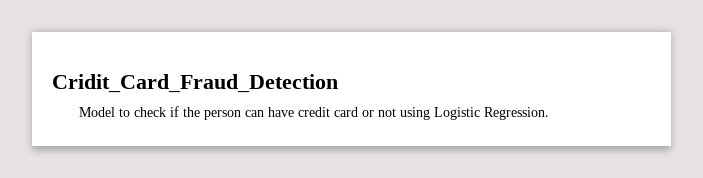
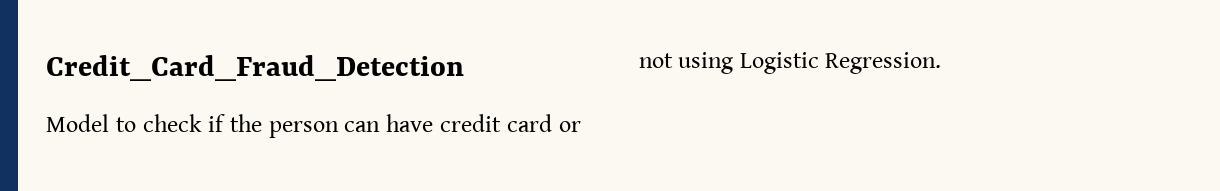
[52,74,338,93] Cridit_Card_Fraud_Detection -> [46,55,464,81] Credit_Card_Fraud_Detection

